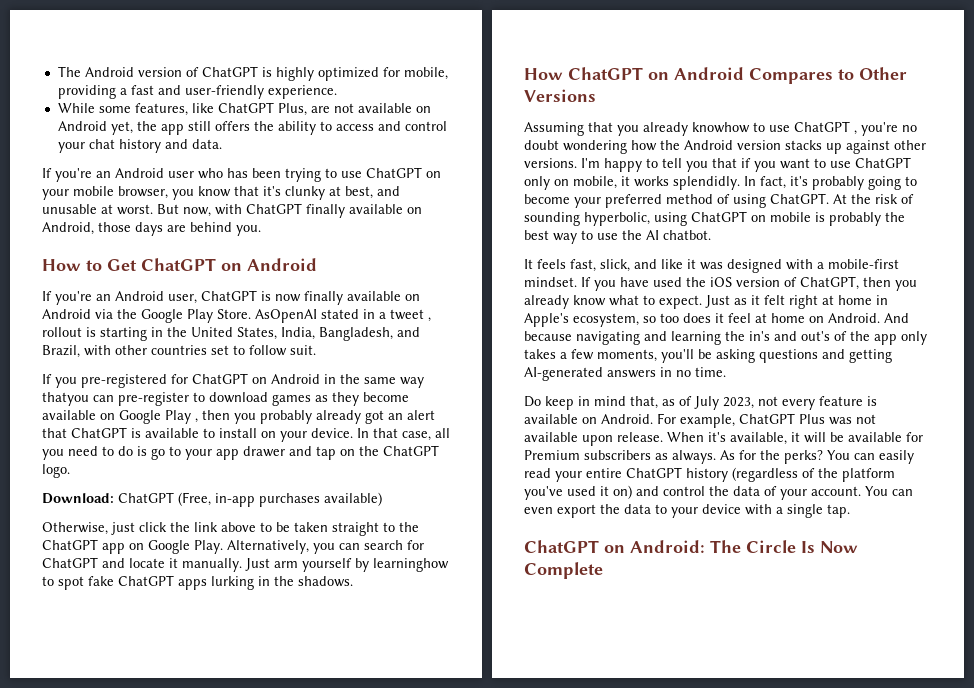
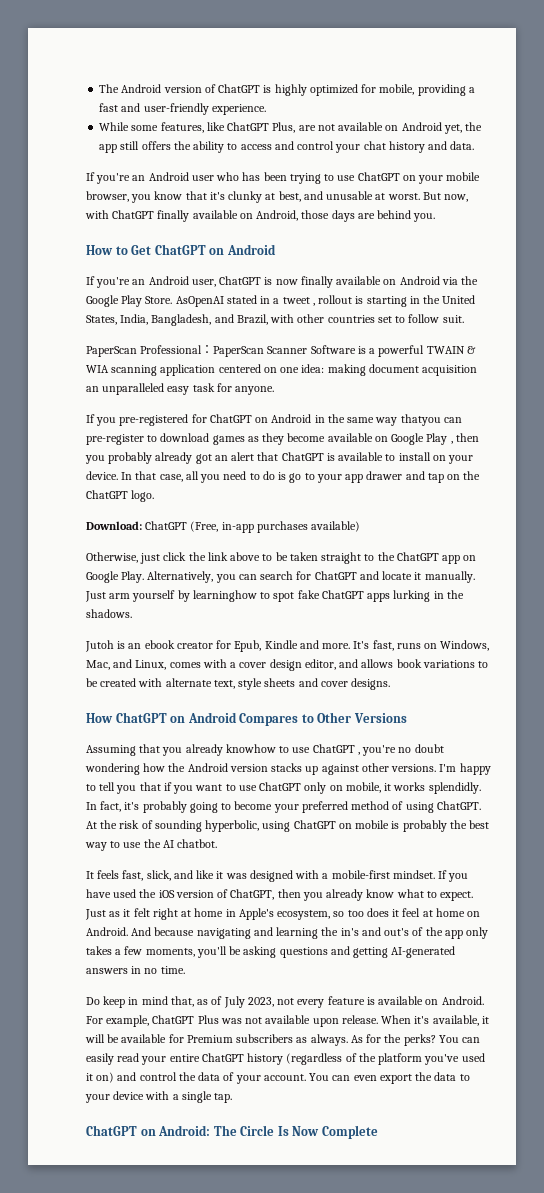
(316, 350) none -> [86,345,476,357] [86,364,478,376] [86,383,275,395] // PaperScan Professional：PaperScan Scanner Software is a powerful TWAIN & WIA scanning application centered on one idea: making document acquisition an unparalleled easy task for anyone.
(353, 581) none -> [85,640,490,652] [86,659,489,671] [86,678,391,690] // Jutoh is an ebook creator for Epub, Kindle and more. It's fast, runs on Windows, Mac, and Linux, comes with a cover design editor, and allows book variations to be created with alternate text, style sheets and cover designs.

